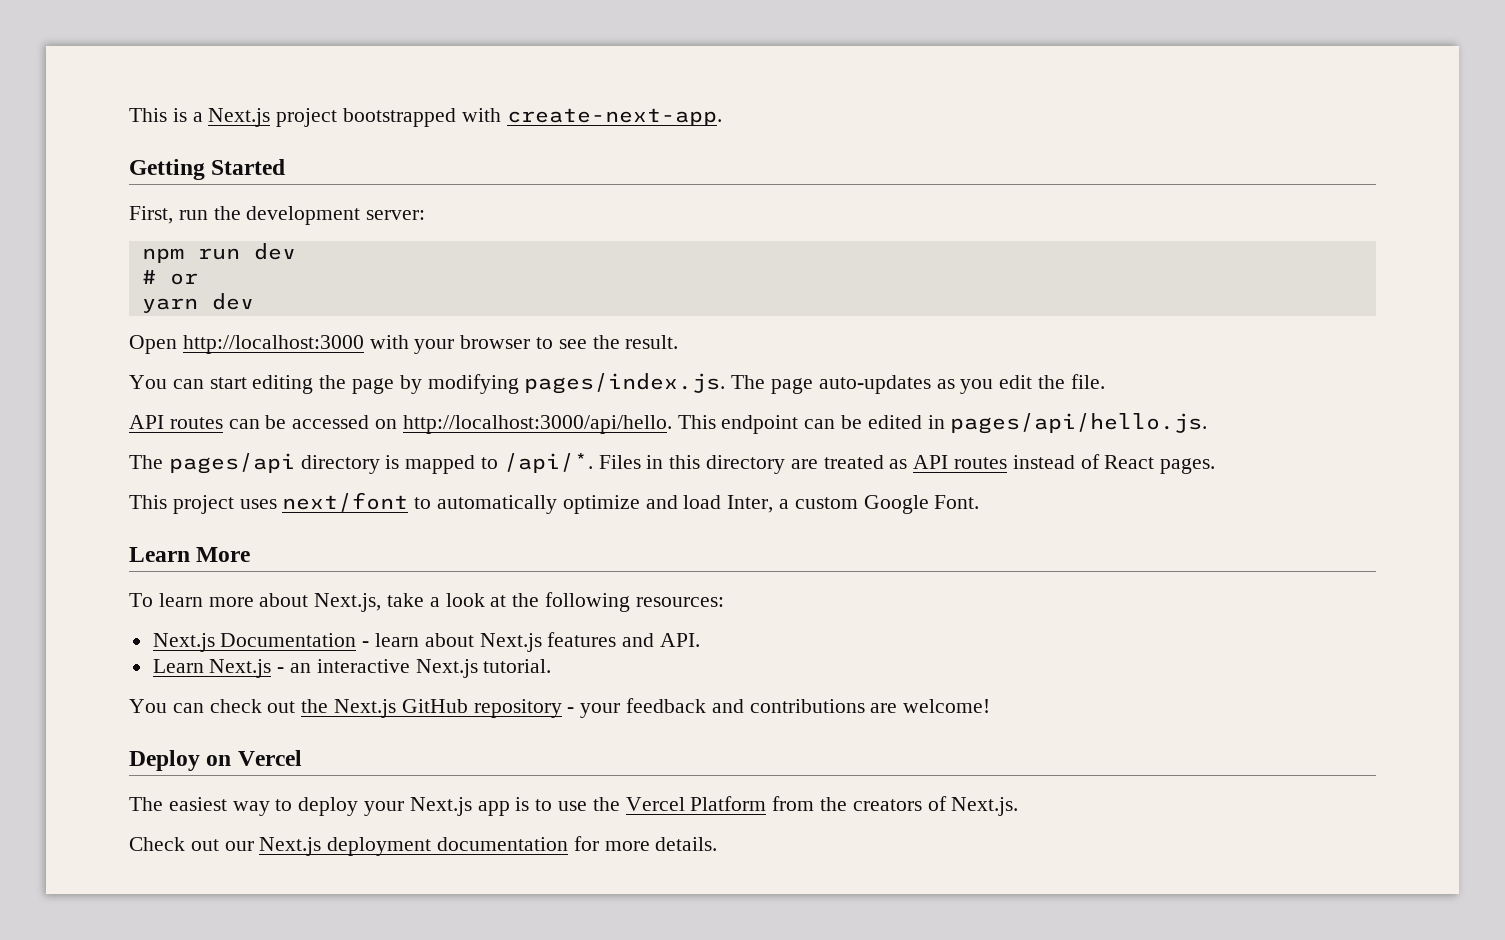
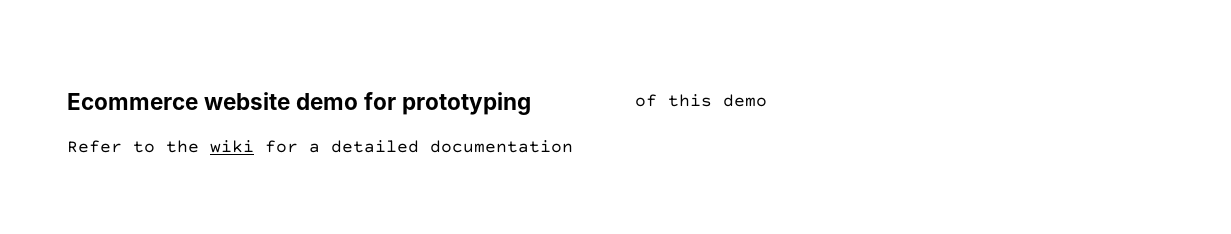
[129,108,722,127] [129,159,286,180] [129,206,426,225] [141,243,296,263] [141,270,198,285] [141,293,254,313] [129,335,679,354] [129,373,1105,394] [129,413,1208,434] [129,453,1216,474] [129,492,980,514] [129,547,251,562] [129,592,724,612] [152,632,701,652] [152,659,552,678] [129,698,991,718] [129,750,302,771] [129,796,1019,816] [129,836,718,856] This is a Next.js project bootstrapped with create-next-app. // Getting Started // First, run the development server: // npm run dev // # or // yarn dev // Open http://localhost:3000 with your browser to see the result. // You can start editing the page by modifying pages/index.js. The page auto-updates as you edit the file. // API routes can be accessed on http://localhost:3000/api/hello. This endpoint can be edited in pages/api/hello.js. // The pages/api directory is mapped to /api/*. Files in this directory are treated as API routes instead of React pages. // This project uses next/font to automatically optimize and load Inter, a custom Google Font. // Learn More // To learn more about Next.js, take a look at the following resources: // Next.js Documentation - learn about Next.js features and API. // Learn Next.js - an interactive Next.js tutorial. // You can check out the Next.js GitHub repository - your feedback and contributions are welcome! // Deploy on Vercel // The easiest way to deploy your Next.js app is to use the Vercel Platform from the creators of Next.js. // Check out our Next.js deployment documentation for more details. -> [67,92,532,115] [67,140,573,153] [635,94,767,107] Ecommerce website demo for prototyping // Refer to the wiki for a detailed documentation of this demo

